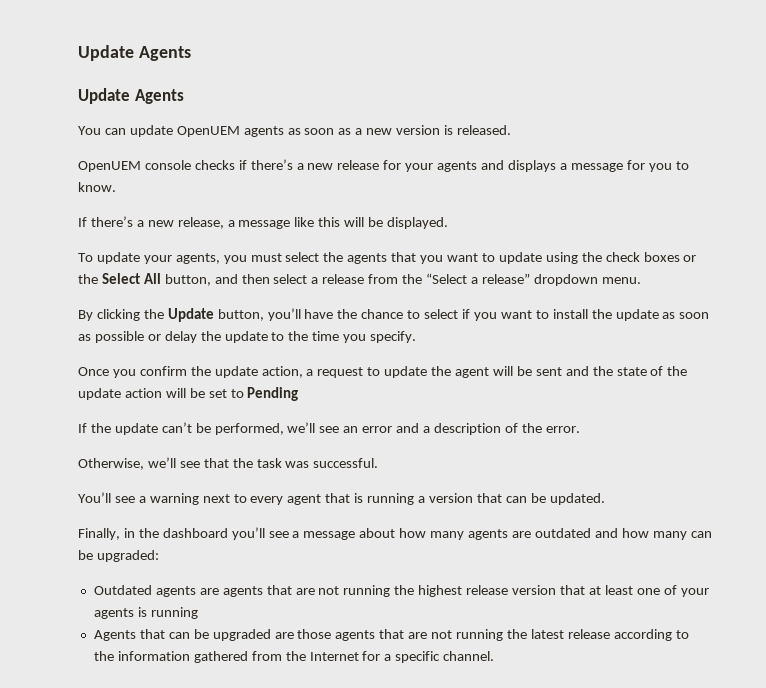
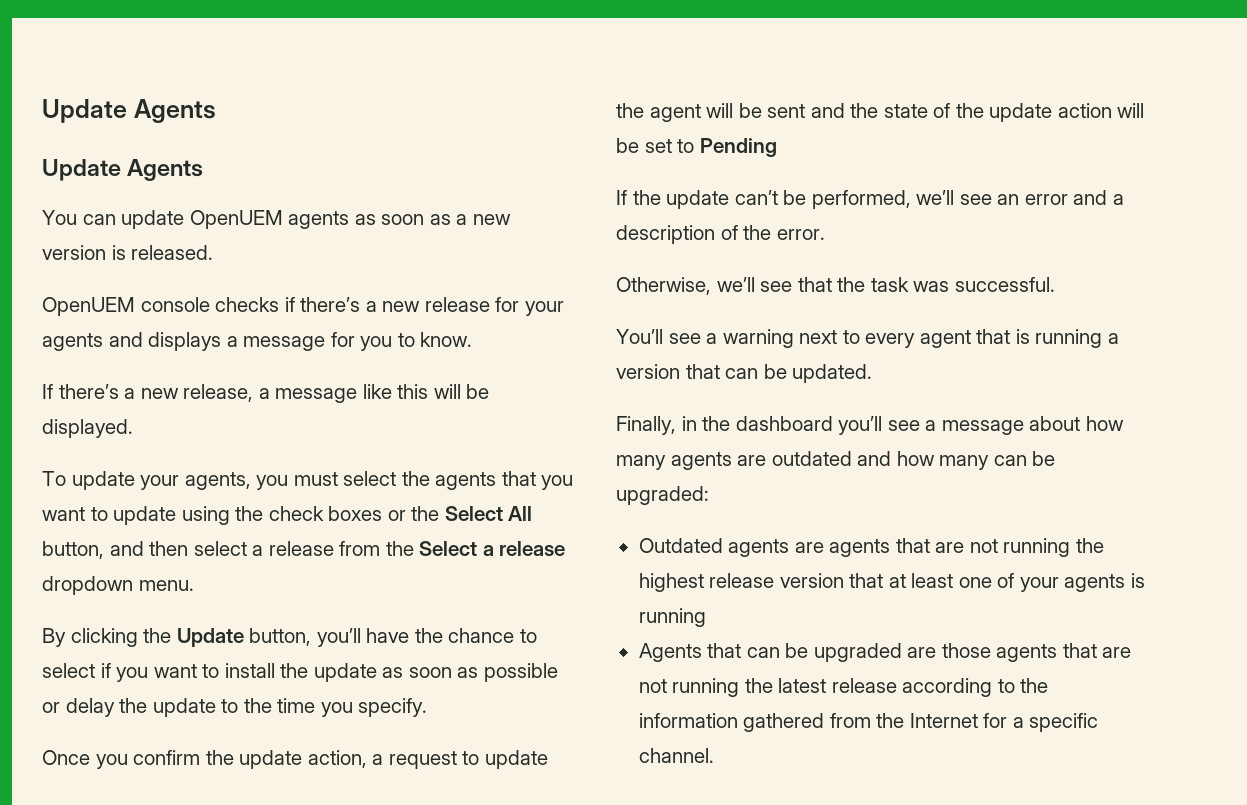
[426,273,530,284] “Select a release” -> [419,541,566,556] Select a release

